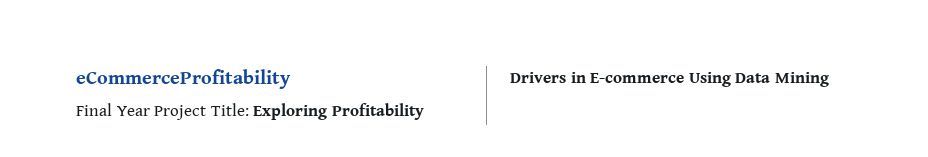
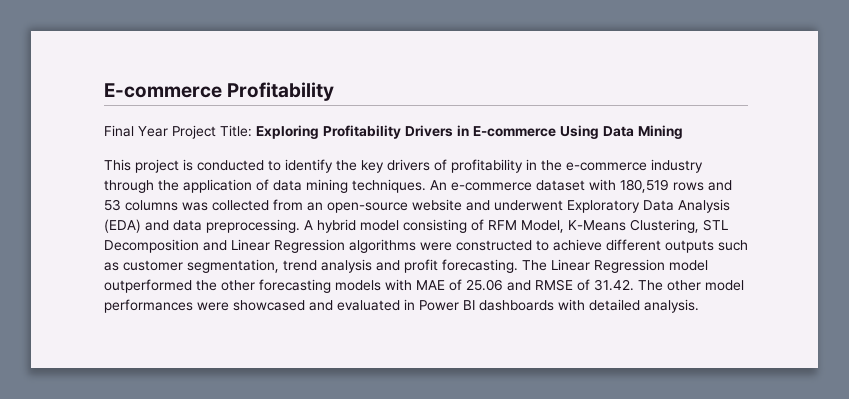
[76,69,291,89] eCommerceProfitability -> [104,82,335,101] E-commerce Profitability
(829, 79) none -> [104,159,703,173] [104,179,732,193] [104,199,730,213] [104,219,728,233] [104,239,748,253] [104,259,708,273] [104,279,744,293] [104,299,699,313] // This project is conducted to identify the key drivers of profitability in the e-commerce industry through the application of data mining techniques. An e-commerce dataset with 180,519 rows and 53 columns was collected from an open-source website and underwent Exploratory Data Analysis (EDA) and data preprocessing. A hybrid model consisting of RFM Model, K-Means Clustering, STL Decomposition and Linear Regression algorithms were constructed to achieve different outputs such as customer segmentation, trend analysis and profit forecasting. The Linear Regression model outperformed the other forecasting models with MAE of 25.06 and RMSE of 31.42. The other model performances were showcased and evaluated in Power BI dashboards with detailed analysis.

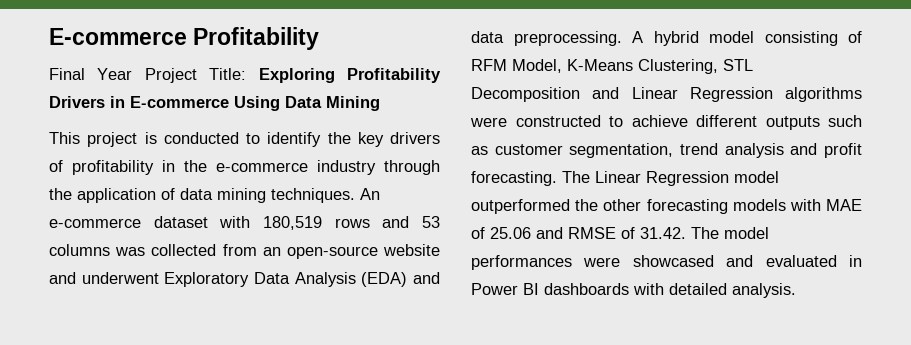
[667,280,701,291] other -> (719, 233) none

